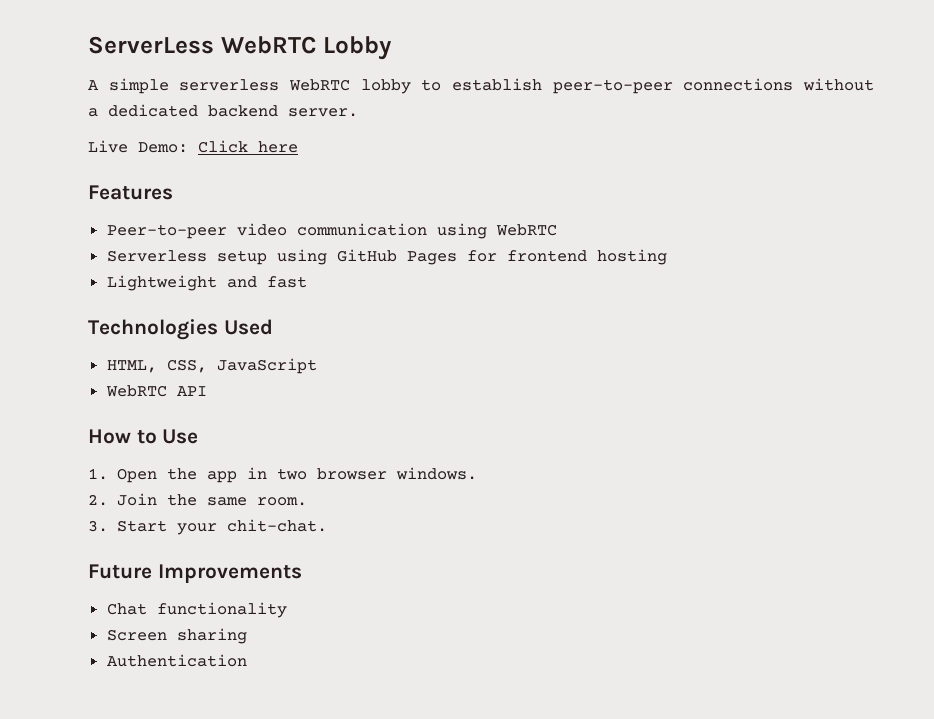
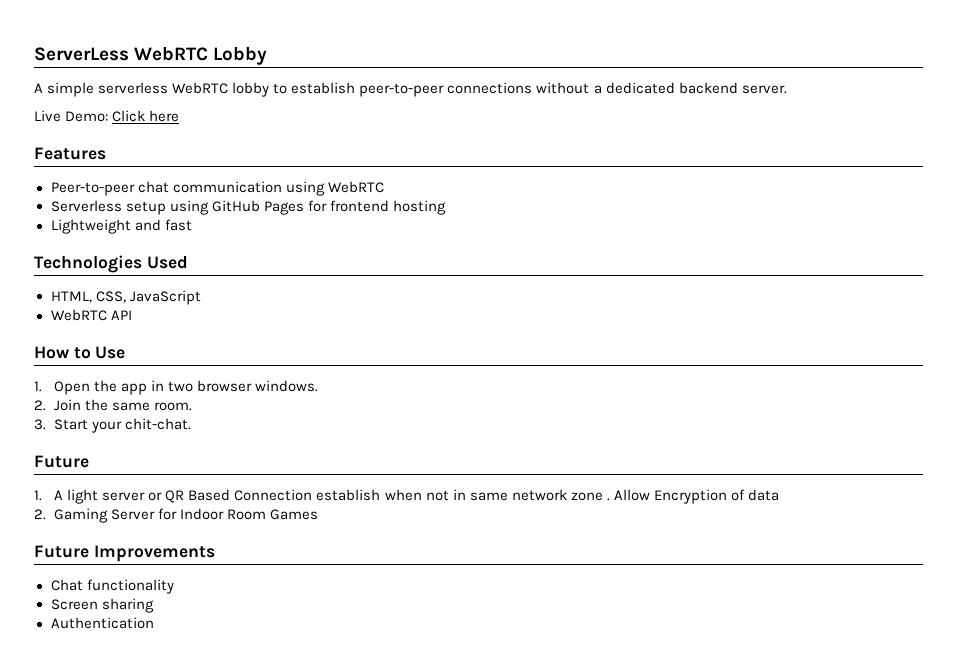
[236,223,287,236] video -> [137,181,169,193] chat
(152, 571) none -> [34,489,779,504] [34,508,319,523] [34,545,89,558] // 1. A light server or QR Based Connection establish when not in same network zone . Allow Encryption of data // 2. Gaming Server for Indoor Room Games // Future

